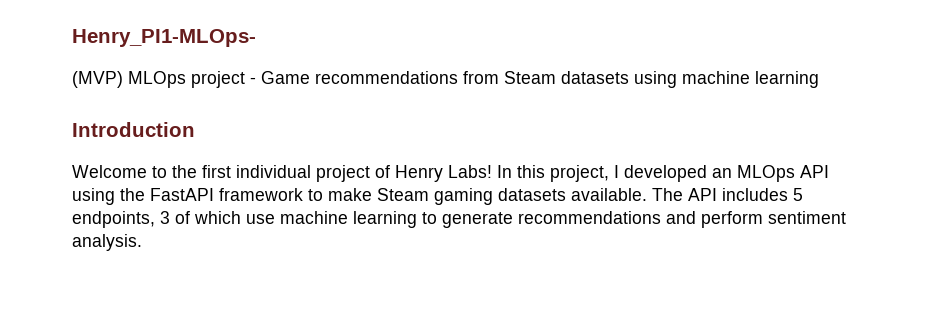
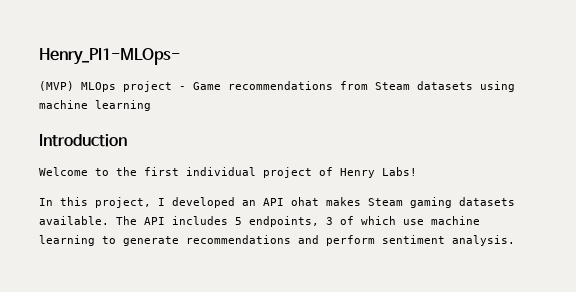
(492, 171) none -> (417, 171) //
[737,165,829,182] [72,188,372,205] MLOps API using the FastAPI framework to make -> [263,197,361,206] API ohat makes

